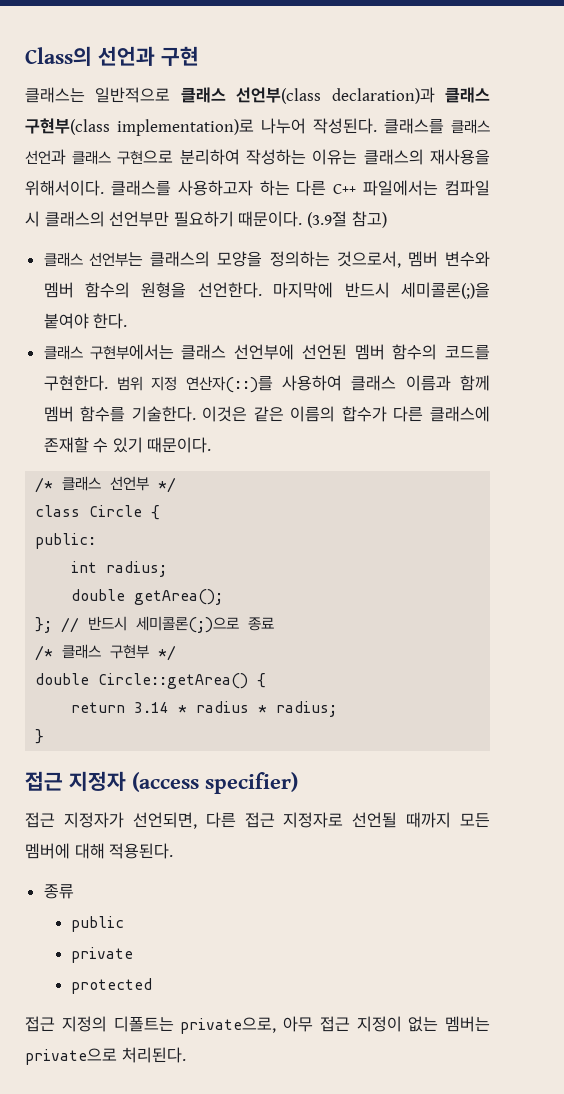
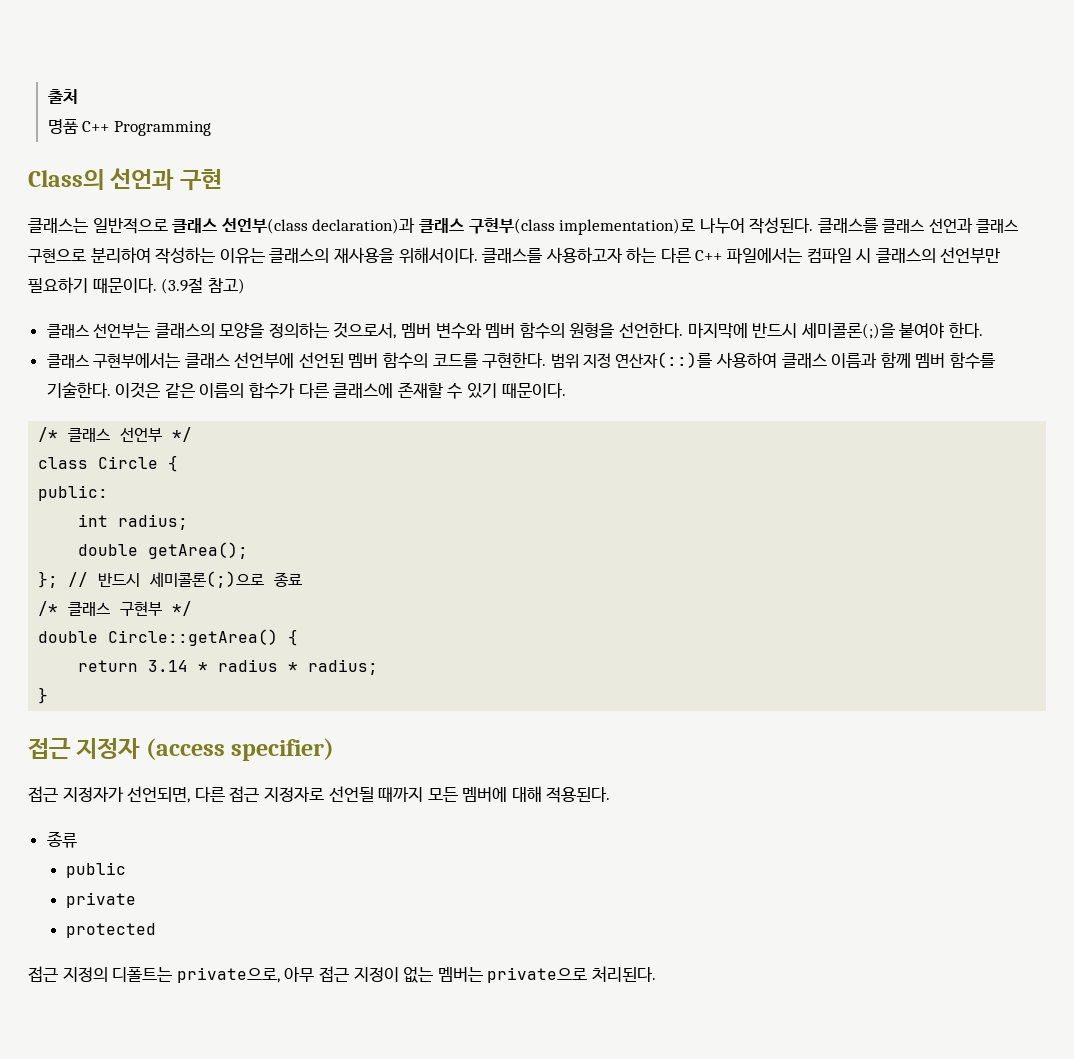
(25, 56) none -> [47,89,78,104] [47,119,211,136] 출처 // 명품 C++ Programming //

